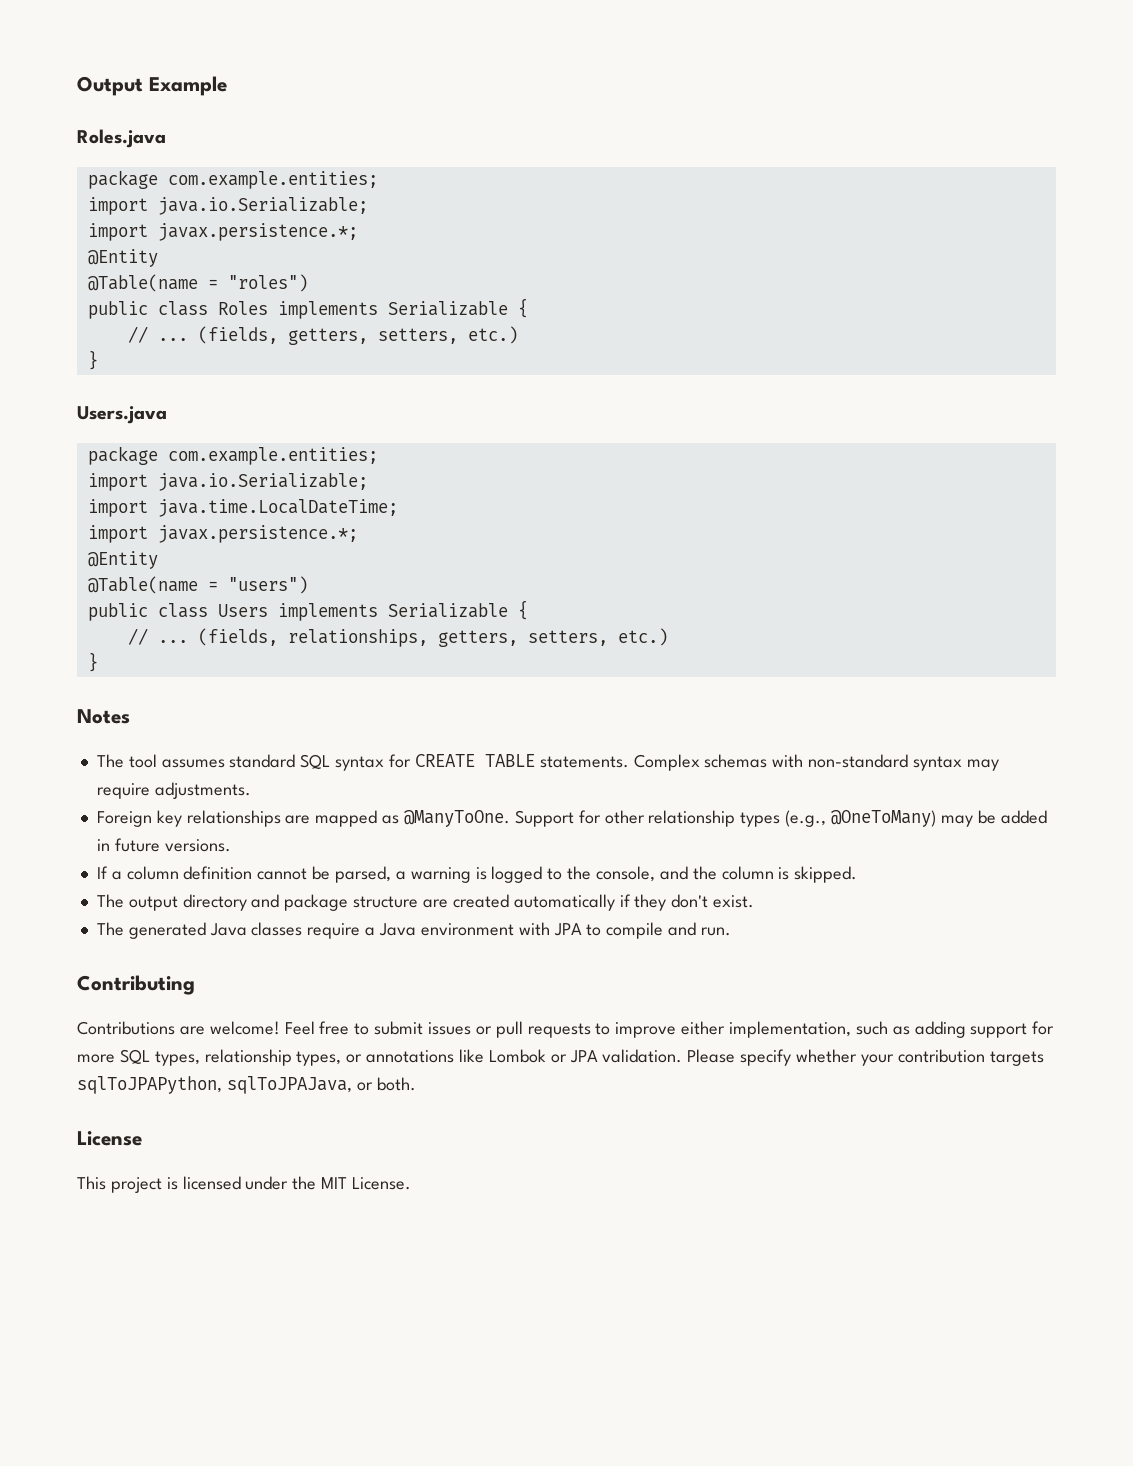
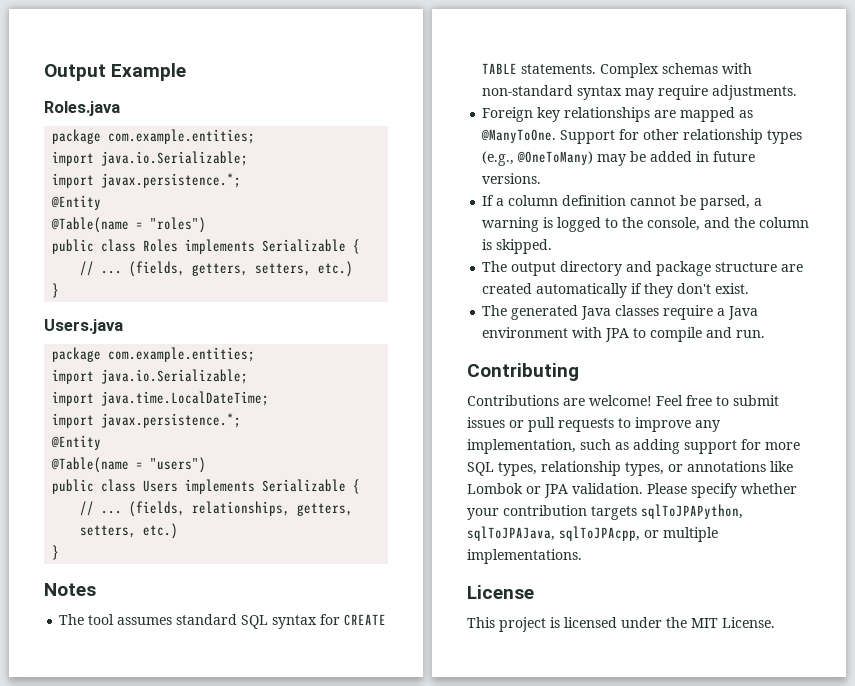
[681,1021,726,1035] either -> [695,420,720,432] any
[356,1077,416,1091] or both. -> [559,526,718,542] [467,549,582,564] sqlToJPAcpp, or multiple implementations.

